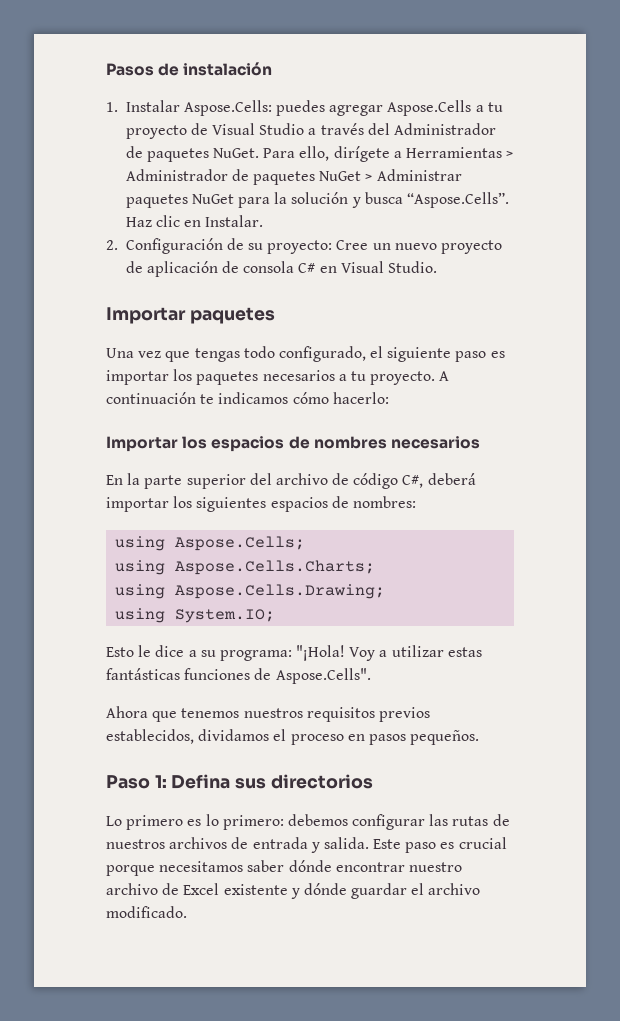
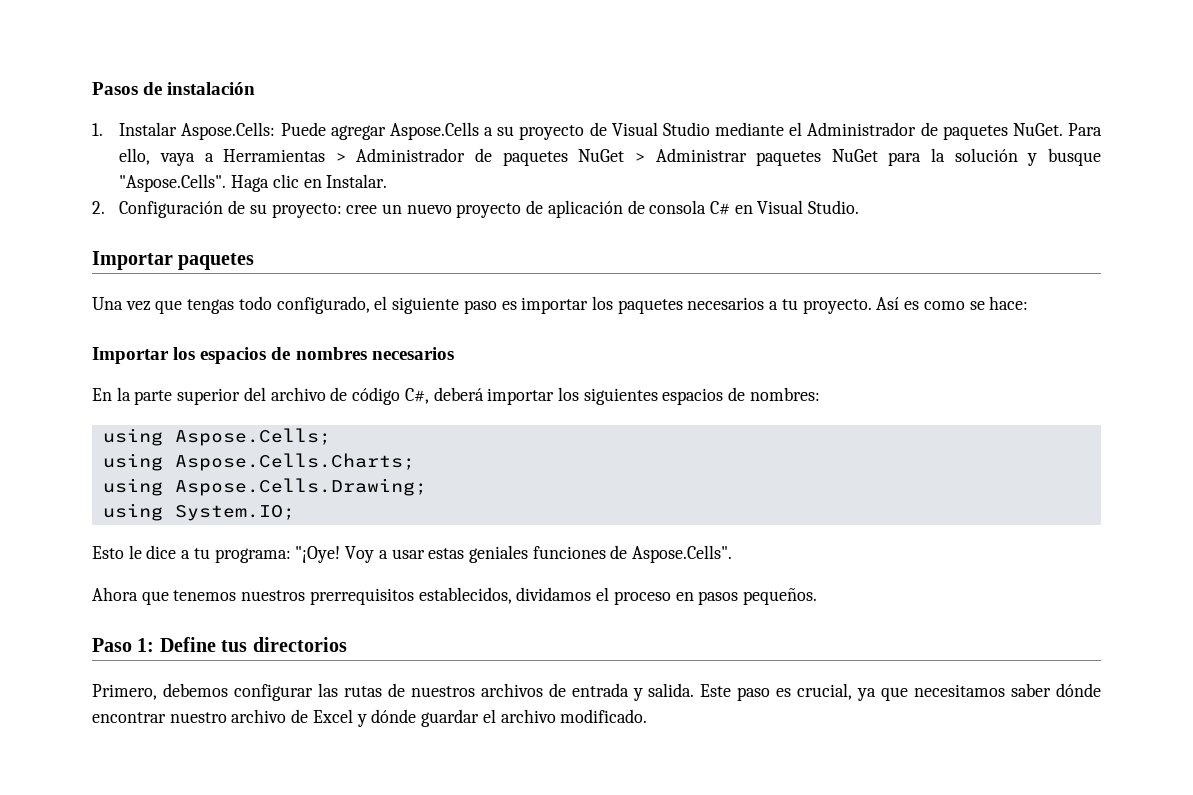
[276,100,326,116] puedes -> [280,122,326,136] Puede
[487,102,503,112] tu -> [497,126,515,136] su
[308,123,390,135] a través del -> [715,122,803,136] mediante el
[333,146,390,162] dirígete -> [159,153,195,166] vaya
[364,192,510,208] [125,217,152,227] busca “Aspose.Cells”. Haz -> [1047,148,1101,166] [119,174,270,192] busque "Aspose.Cells". Haga
[336,240,369,250] Cree -> [346,205,378,214] cree
[439,371,450,381] [106,392,389,404] A continuación te indicamos cómo hacerlo: -> [876,296,1029,310] Así es como se hace:
[200,645,482,661] [106,668,180,680] su programa: "¡Hola! Voy a utilizar estas fantásticas -> [193,545,528,563] tu programa: "¡Oye! Voy a usar estas geniales
[306,707,430,722] requisitos previos -> [309,588,414,605] prerrequisitos
[171,774,267,789] Defina sus -> [159,637,248,652] Define tus
[106,814,284,830] Lo primero es lo primero: -> [92,684,157,700] Primero,
[458,837,507,849] [106,865,155,876] crucial porque -> [797,683,909,701] crucial, ya que
[223,884,288,895] existente -> (353, 716) none

